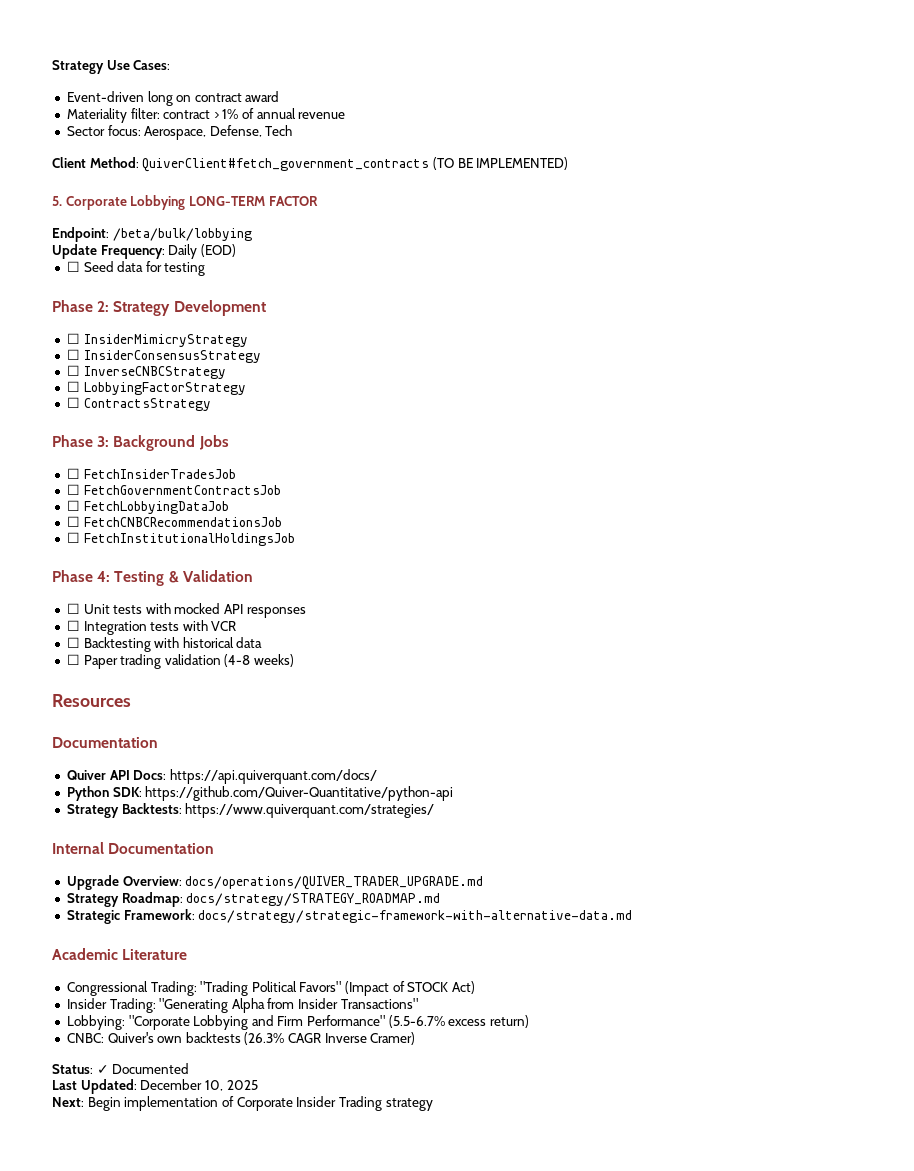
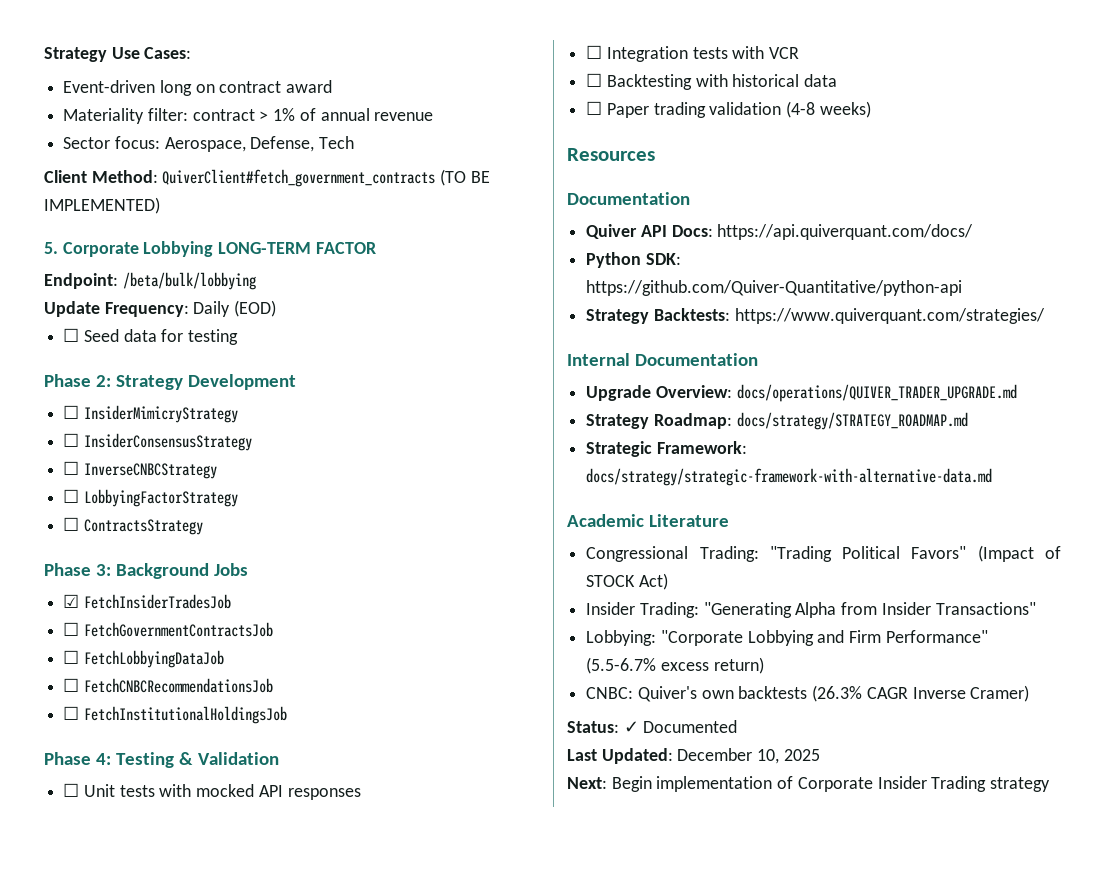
[66,468,80,479] ☐ -> [63,594,80,608] ☑

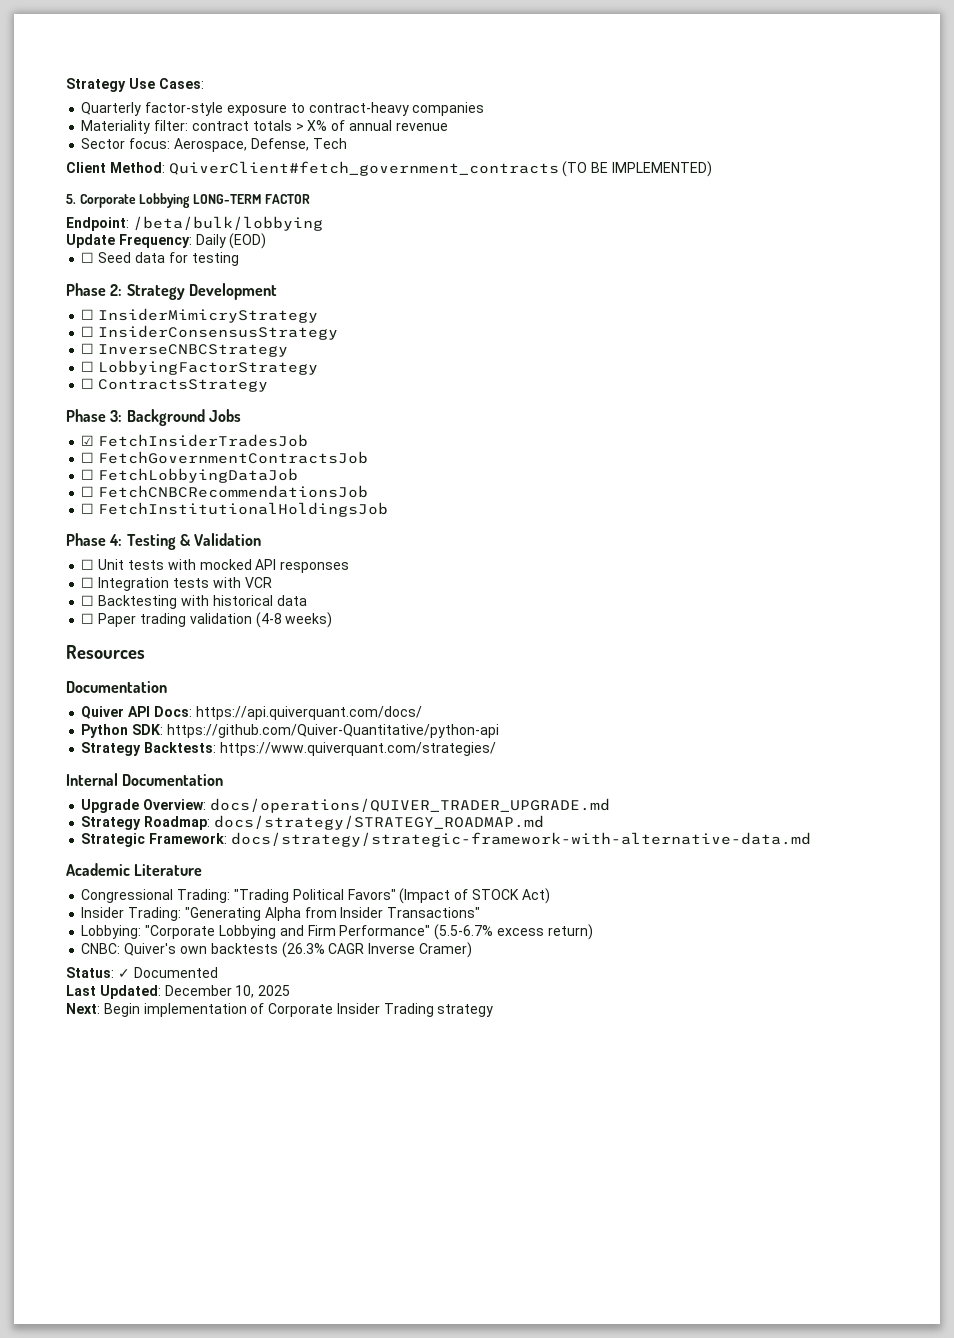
[63,80,333,96] Event-driven long on contract award -> [81,102,485,116] Quarterly factor-style exposure to contract-heavy companies
[259,108,296,121] > 1% -> [252,120,328,131] totals > X%

